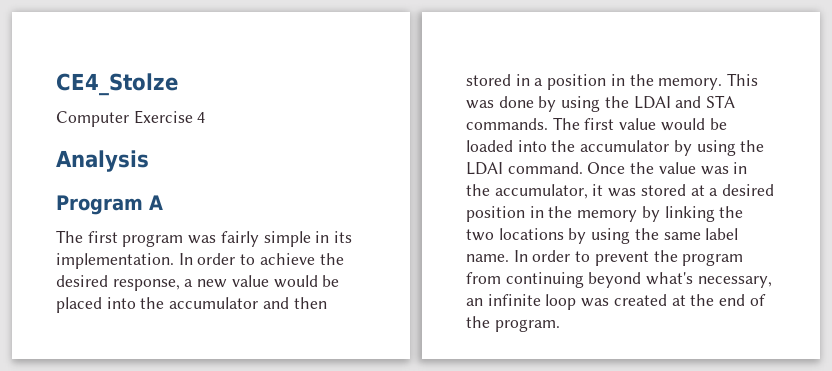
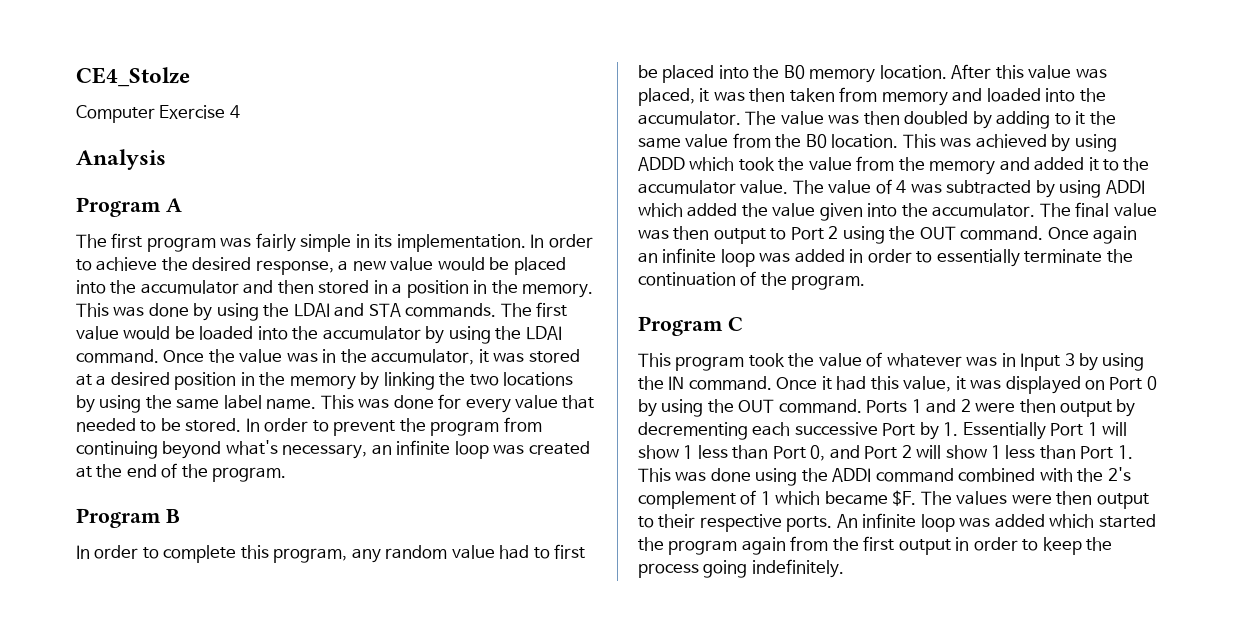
(509, 258) none -> [320,394,595,413] [76,418,242,432] This was done for every value that needed to be stored.
(560, 325) none -> [76,508,180,528] [76,544,585,563] [638,64,1107,83] [638,87,1106,106] [638,111,1116,129] [638,133,1117,152] [638,156,1150,175] [638,179,1145,198] [638,202,1157,221] [638,226,1137,244] [638,248,1133,267] [638,271,866,290] [638,316,743,336] [638,352,1145,371] [638,376,1157,394] [638,399,1136,417] [638,422,1128,440] [638,445,1133,461] [638,467,1131,486] [638,490,1149,509] [638,513,1156,532] [638,536,1113,555] [638,559,844,578] // Program B // In order to complete this program, any random value had to first be placed into the B0 memory location. After this value was placed, it was then taken from memory and loaded into the accumulator. The value was then doubled by adding to it the same value from the B0 location. This was achieved by using ADDD which took the value from the memory and added it to the accumulator value. The value of 4 was subtracted by using ADDI which added the value given into the accumulator. The final value was then output to Port 2 using the OUT command. Once again an infinite loop was added in order to essentially terminate the continuation of the program. // Program C // This program took the value of whatever was in Input 3 by using the IN command. Once it had this value, it was displayed on Port 0 by using the OUT command. Ports 1 and 2 were then output by decrementing each successive Port by 1. Essentially Port 1 will show 1 less than Port 0, and Port 2 will show 1 less than Port 1. This was done using the ADDI command combined with the 2's complement of 1 which became $F. The values were then output to their respective ports. An infinite loop was added which started the program again from the first output in order to keep the process going indefinitely.

